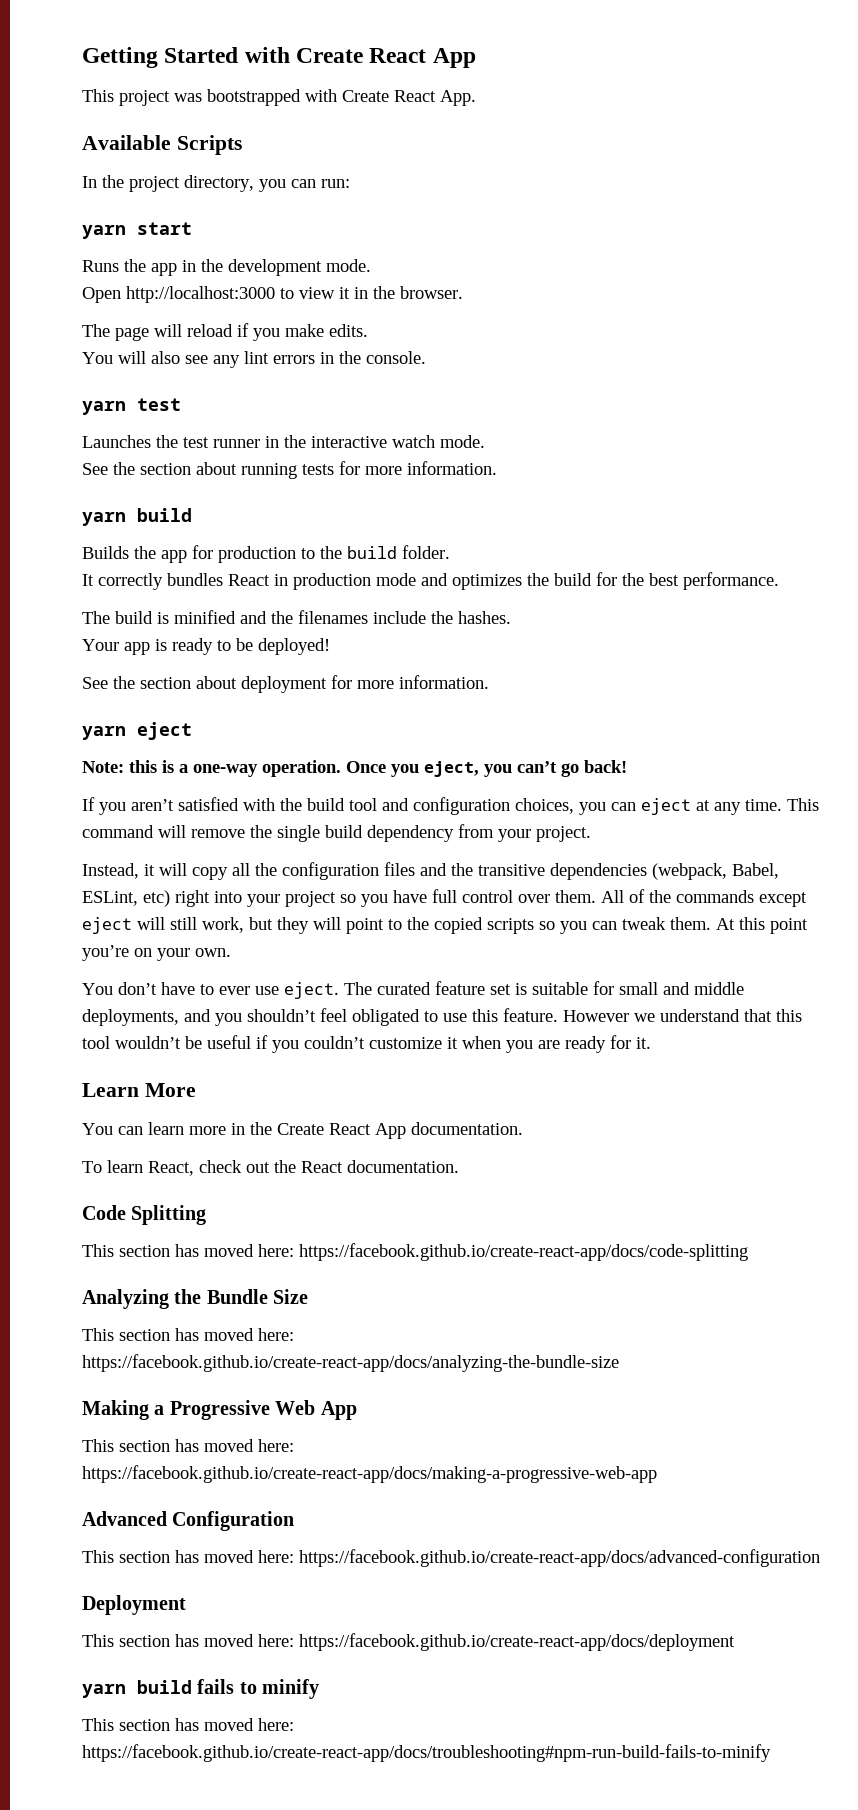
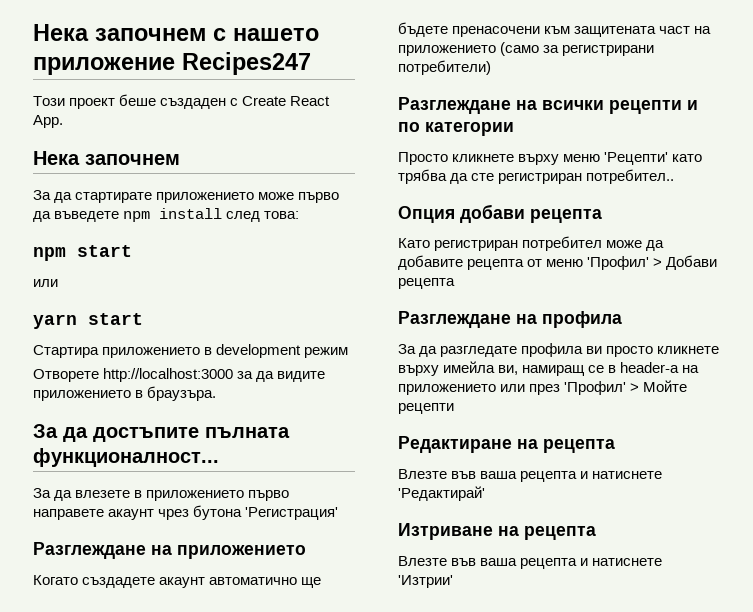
[82,47,476,68] [82,89,476,106] [82,135,242,155] [82,175,350,192] [82,222,192,239] [82,259,371,276] [82,286,463,303] [82,323,368,341] [82,351,426,368] [82,398,181,415] [82,435,485,448] [82,461,497,479] [82,508,192,526] [82,545,450,563] [82,572,779,590] [82,610,511,624] [82,638,330,655] [82,675,489,693] [82,722,192,740] [82,760,627,777] [82,797,819,815] [82,824,591,842] [82,862,779,880] [82,889,807,907] [82,917,808,934] [82,945,231,961] [82,981,744,999] [82,1008,802,1026] [82,1035,651,1053] [82,1083,196,1097] [82,1122,523,1139] [82,1160,459,1176] [82,1205,207,1225] [82,1243,748,1261] [82,1289,309,1309] [82,1328,294,1341] [82,1354,619,1372] [82,1400,357,1420] [82,1439,294,1452] [82,1465,657,1483] [82,1511,295,1531] [82,1549,820,1567] [82,1595,186,1615] [82,1633,735,1651] [82,1679,320,1699] [82,1718,294,1731] [82,1744,771,1762] Getting Started with Create React App // This project was bootstrapped with Create React App. // Available Scripts // In the project directory, you can run: // yarn start // Runs the app in the development mode. // Open http://localhost:3000 to view it in the browser. // The page will reload if you make edits. // You will also see any lint errors in the console. // yarn test // Launches the test runner in the interactive watch mode. // See the section about running tests for more information. // yarn build // Builds the app for production to the build folder. // It correctly bundles React in production mode and optimizes the build for the best performance. // The build is minified and the filenames include the hashes. // Your app is ready to be deployed! // See the section about deployment for more information. // yarn eject // Note: this is a one-way operation. Once you eject, you can’t go back! // If you aren’t satisfied with the build tool and configuration choices, you can eject at any time. This command will remove the single build dependency from your project. // Instead, it will copy all the configuration files and the transitive dependencies (webpack, Babel, ESLint, etc) right into your project so you have full control over them. All of the commands except eject will still work, but they will point to the copied scripts so you can tweak them. At this point you’re on your own. // You don’t have to ever use eject. The curated feature set is suitable for small and middle deployments, and you shouldn’t feel obligated to use this feature. However we understand that this tool wouldn’t be useful if you couldn’t customize it when you are ready for it. // Learn More // You can learn more in the Create React App documentation. // To learn React, check out the React documentation. // Code Splitting // This section has moved here: https://facebook.github.io/create-react-app/docs/code-splitting // Analyzing the Bundle Size // This section has moved here: https://facebook.github.io/create-react-app/docs/analyzing-the-bundle-size // Making a Progressive Web App // This section has moved here: https://facebook.github.io/create-react-app/docs/making-a-progressive-web-app // Advanced Configuration // This section has moved here: https://facebook.github.io/create-react-app/docs/advanced-configuration // Deployment // This section has moved here: https://facebook.github.io/create-react-app/docs/deployment // yarn build fails to minify // This section has moved here: https://facebook.github.io/create-react-app/docs/troubleshooting#npm-run-build-fails-to-minify -> [33,24,319,41] [33,52,311,75] [33,94,331,109] [33,115,63,128] [33,151,180,165] [33,190,340,203] [33,208,300,222] [33,245,132,261] [33,279,58,287] [33,313,143,329] [33,344,349,358] [33,368,326,382] [33,386,217,401] [33,424,290,442] [33,448,219,467] [33,488,290,501] [33,505,339,520] [33,542,306,559] [33,575,322,588] [398,22,712,37] [398,42,655,56] [398,60,491,75] [398,97,698,114] [398,122,514,136] [398,152,703,165] [398,169,675,184] [398,204,602,223] [398,236,665,251] [398,255,718,270] [398,278,455,289] [398,311,622,328] [398,343,720,357] [398,361,700,376] [398,380,688,395] [398,403,454,414] [398,436,615,453] [398,469,663,482] [398,486,485,501] [398,523,596,540] [398,556,663,569] [398,575,453,588] Нека започнем с нашето приложение Recipes247 // Този проект беше създаден с Create React App. // Нека започнем // За да стартирате приложението може първо да въведете npm install след това: // npm start // или // yarn start // Стартира приложението в development режим // Отворете http://localhost:3000 за да видите приложението в браузъра. // За да достъпите пълната функционалност... // За да влезете в приложението първо направете акаунт чрез бутона 'Регистрация' // Разглеждане на приложението // Когато създадете акаунт автоматично ще бъдете пренасочени към защитената част на приложението (само за регистрирани потребители) // Разглеждане на всички рецепти и по категории // Просто кликнете върху меню 'Рецепти' като трябва да сте регистриран потребител.. // Опция добави рецепта // Като регистриран потребител може да добавите рецепта от меню 'Профил' > Добави рецепта // Разглеждане на профила // За да разгледате профила ви просто кликнете върху имейла ви, намиращ се в header-a на приложението или през 'Профил' > Мойте рецепти // Редактиране на рецепта // Влезте във ваша рецепта и натиснете 'Редактирай' // Изтриване на рецепта // Влезте във ваша рецепта и натиснете 'Изтрии'

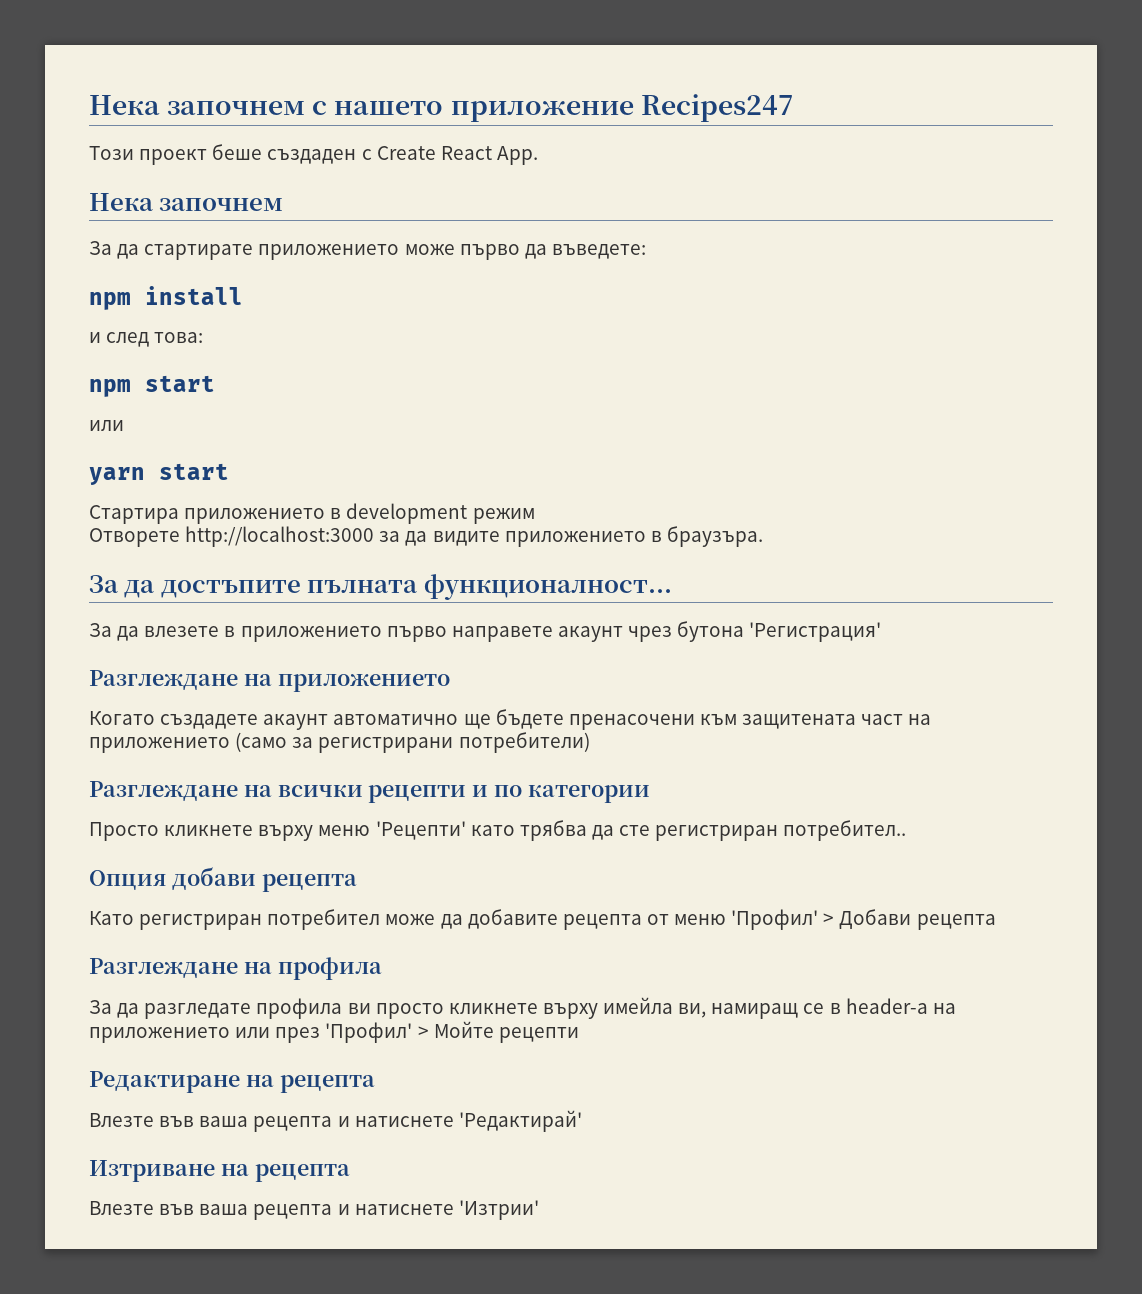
[54,211,120,222] въведете -> [551,244,646,259] въведете: //
(223, 213) none -> [89,332,101,343] // и

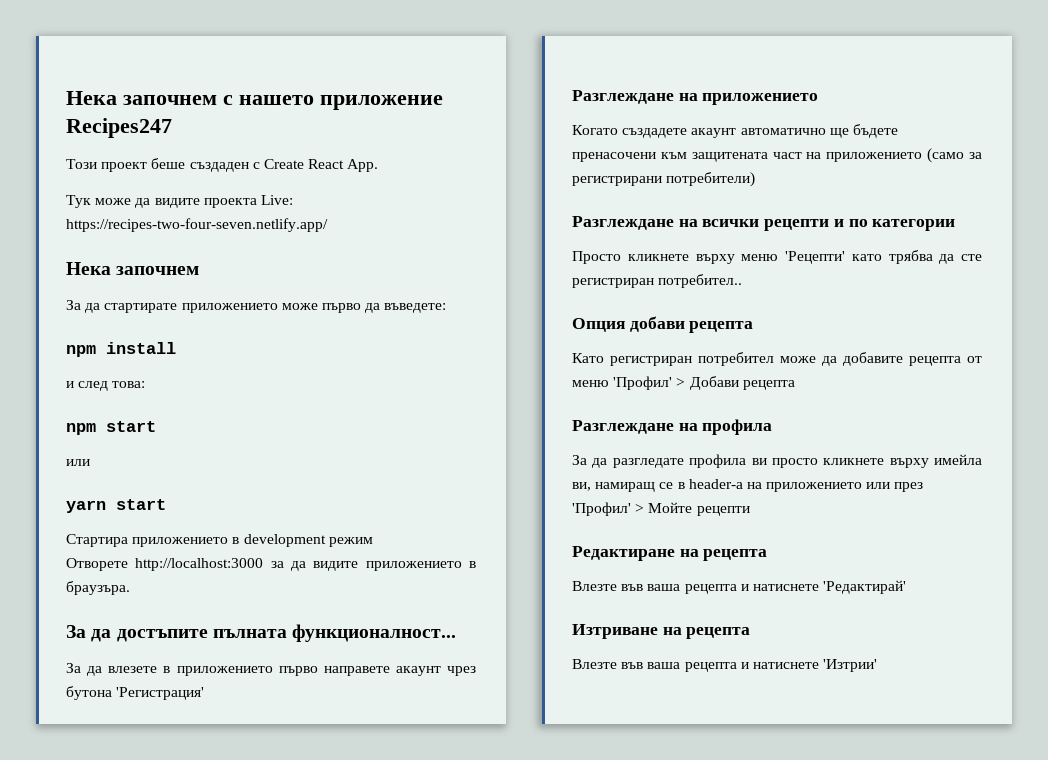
(538, 155) none -> [66,195,293,208] [66,218,328,232] // Тук може да видите проекта Live: https://recipes-two-four-seven.netlify.app/

